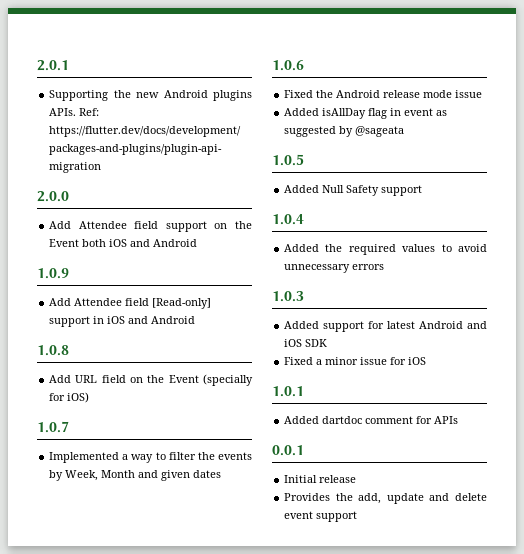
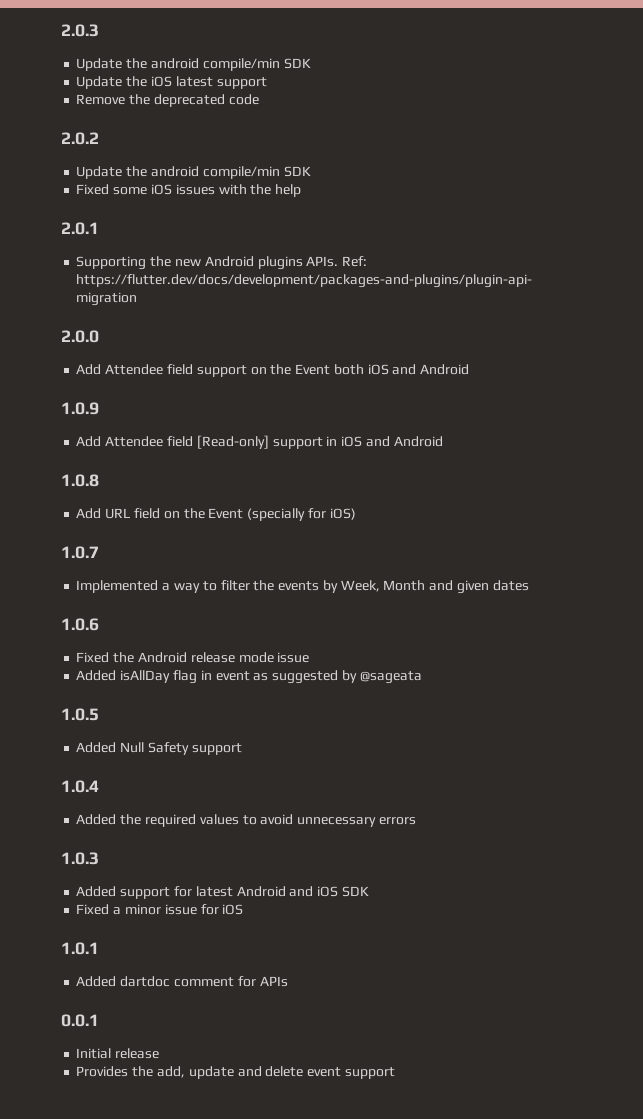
(37, 65) none -> [61,24,99,37] [76,58,311,71] [76,76,267,89] [76,94,259,107] [61,132,99,145] [76,166,311,179] [76,184,302,197] 2.0.3 // Update the android compile/min SDK // Update the iOS latest support // Remove the deprecated code // 2.0.2 // Update the android compile/min SDK // Fixed some iOS issues with the help //

